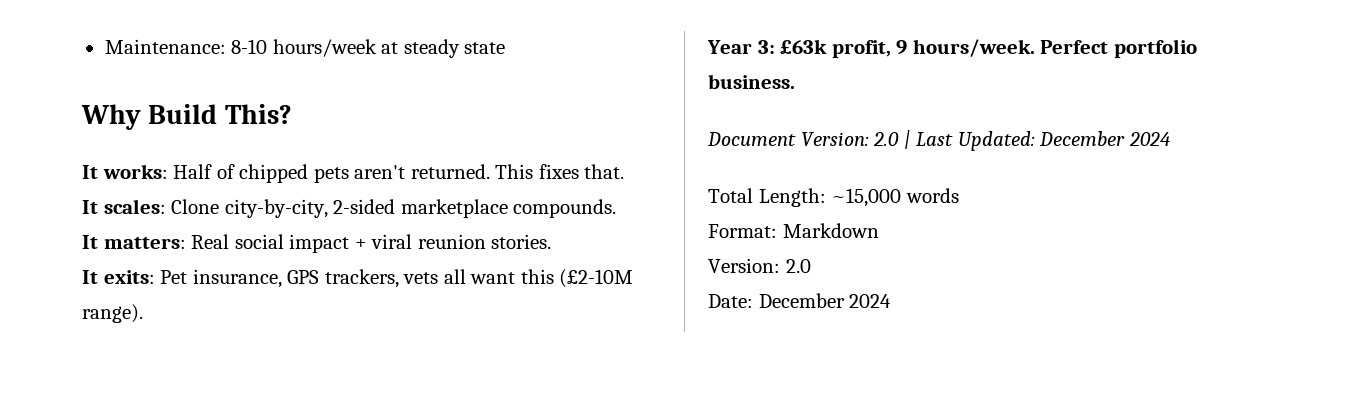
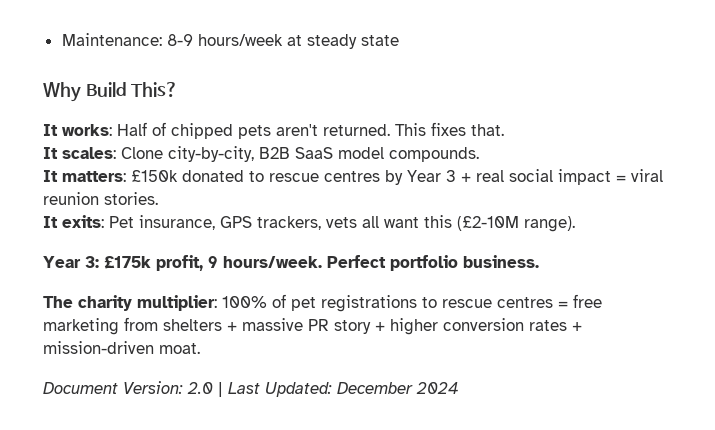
[231,39,268,54] 8-10 -> [166,34,193,46] 8-9
[333,199,508,218] 2-sided marketplace -> [259,147,384,159] B2B SaaS model
[191,234,230,249] Real -> [131,170,504,185] £150k donated to rescue centres by Year 3 + real
[354,239,367,249] + -> [616,175,626,182] =
[780,39,828,54] £63k -> [104,256,151,269] £175k
(795, 81) none -> [43,294,602,312] [43,317,582,335] [43,341,200,354] // The charity multiplier: 100% of pet registrations to rescue centres = free marketing from shelters + massive PR story + higher conversion rates + mission-driven moat.
[708,188,959,207] [708,223,879,238] [708,258,811,273] [708,293,892,308] // Total Length: ~15,000 words // Format: Markdown // Version: 2.0 // Date: December 2024 -> (459, 388) none

